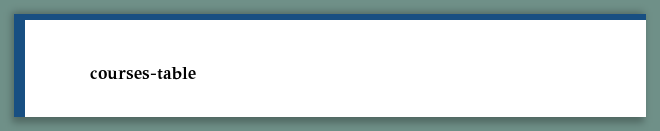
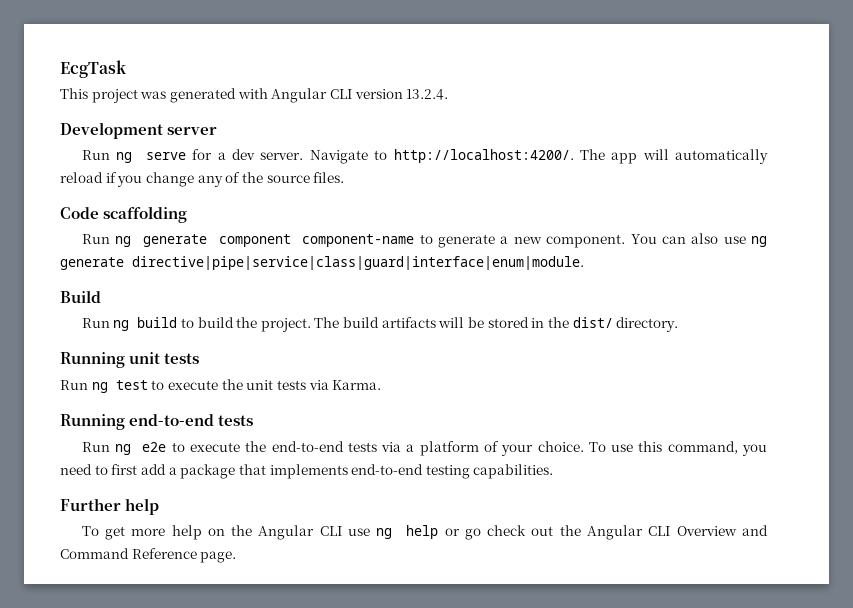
[90,67,196,80] courses-table -> [60,60,127,78] [60,88,449,103] [60,122,218,139] [81,149,769,164] [60,172,345,187] [60,206,188,223] [81,233,768,248] [60,256,584,270] [60,290,101,303] [81,317,679,332] [60,352,200,368] [60,379,382,393] [60,414,254,430] [81,441,767,456] [60,464,554,479] [60,498,160,515] [81,525,768,540] [60,548,237,563] EcgTask // This project was generated with Angular CLI version 13.2.4. // Development server // Run ng serve for a dev server. Navigate to http://localhost:4200/. The app will automatically reload if you change any of the source files. // Code scaffolding // Run ng generate component component-name to generate a new component. You can also use ng generate directive|pipe|service|class|guard|interface|enum|module. // Build // Run ng build to build the project. The build artifacts will be stored in the dist/ directory. // Running unit tests // Run ng test to execute the unit tests via Karma. // Running end-to-end tests // Run ng e2e to execute the end-to-end tests via a platform of your choice. To use this command, you need to first add a package that implements end-to-end testing capabilities. // Further help // To get more help on the Angular CLI use ng help or go check out the Angular CLI Overview and Command Reference page.

